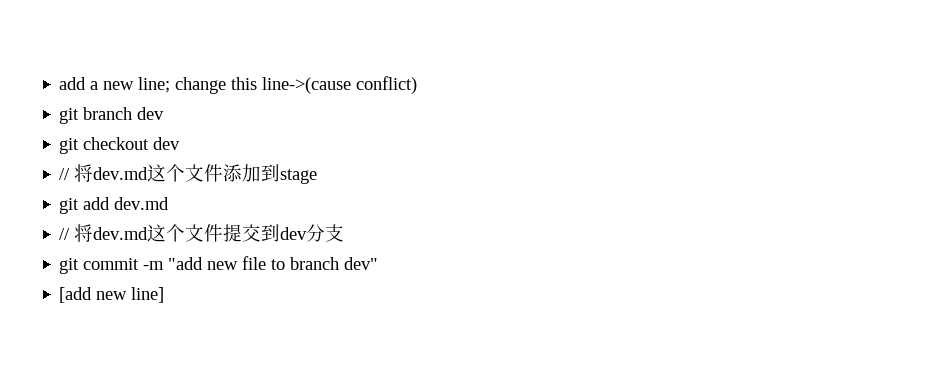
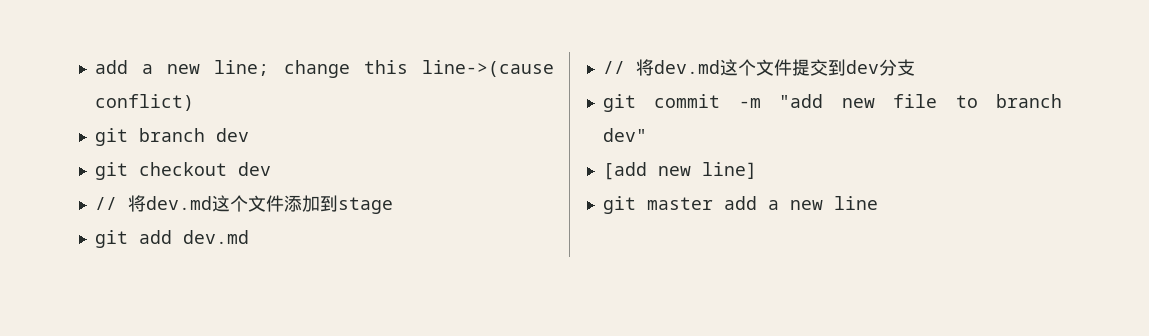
(165, 295) none -> [602,196,878,214] // git master add a new line

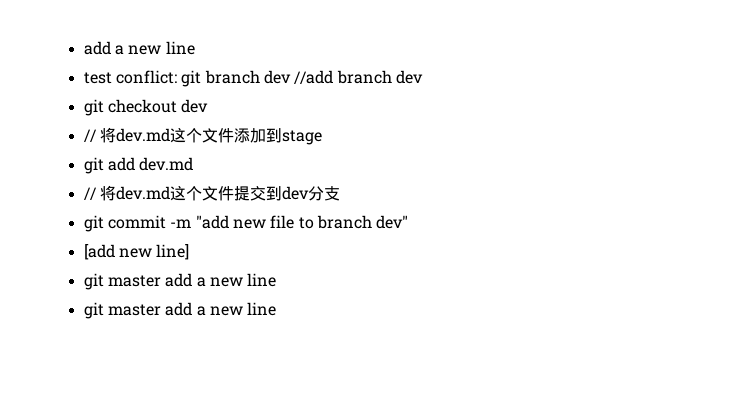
[94,60,554,78] [94,94,194,111] add a new line; change this line->(cause conflict) // -> [83,41,195,55] [83,70,177,84] add a new line // test conflict:
(249, 135) none -> [294,70,423,84] //add branch dev
(878, 203) none -> [83,302,277,319] // git master add a new line

